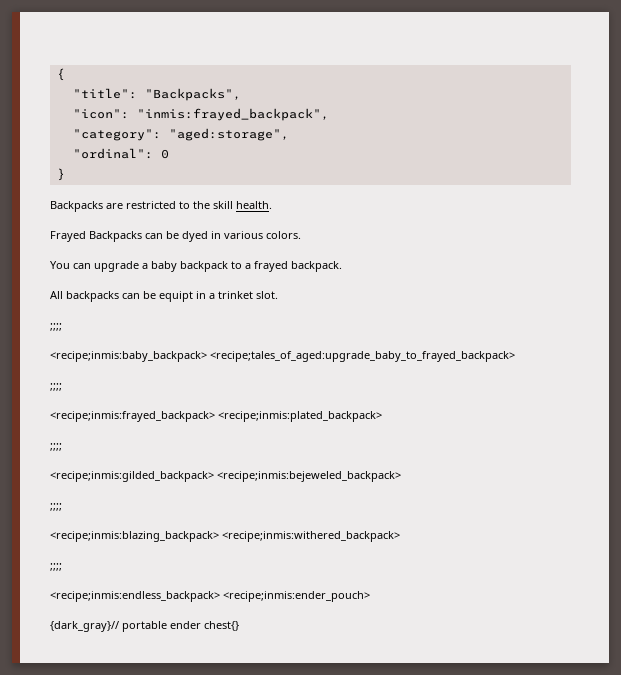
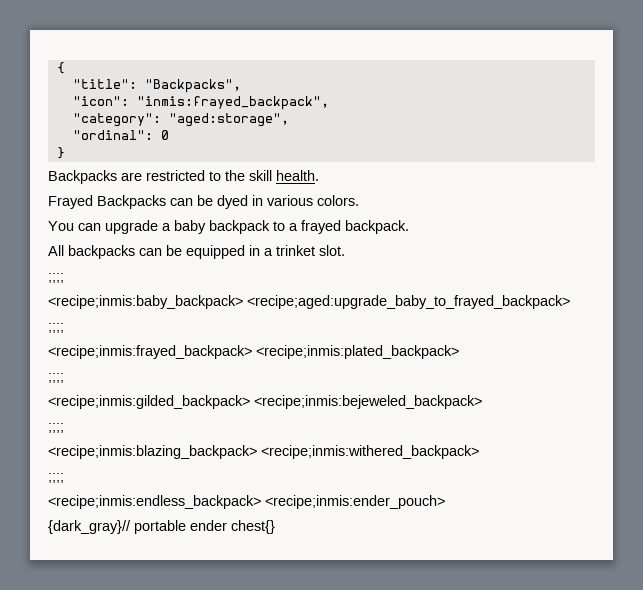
[159,291,193,302] equipt -> [186,245,245,259] equipped
[210,351,515,362] <recipe;tales_of_aged:upgrade_baby_to_frayed_backpack> -> [247,295,570,309] <recipe;aged:upgrade_baby_to_frayed_backpack>

